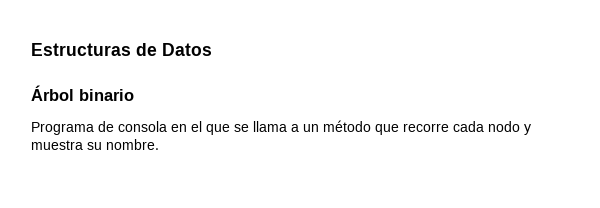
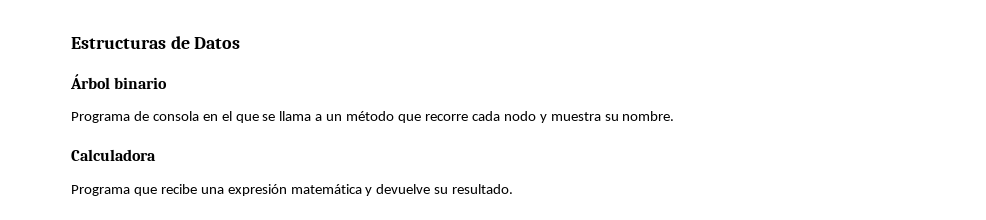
(159, 144) none -> [71,149,156,161] [71,184,514,196] // Calculadora // Programa que recibe una expresión matemática y devuelve su resultado.

